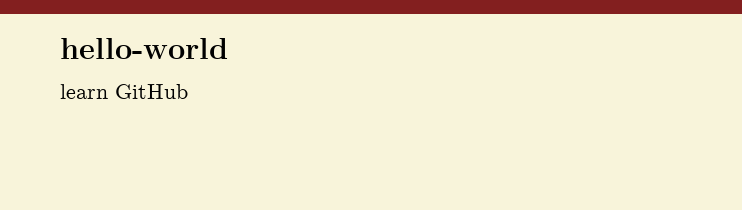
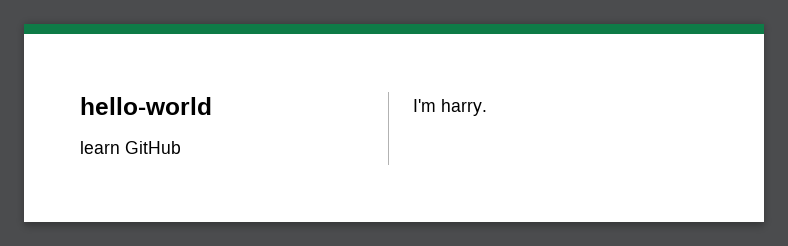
(188, 91) none -> [413,99,487,116] // I'm harry.

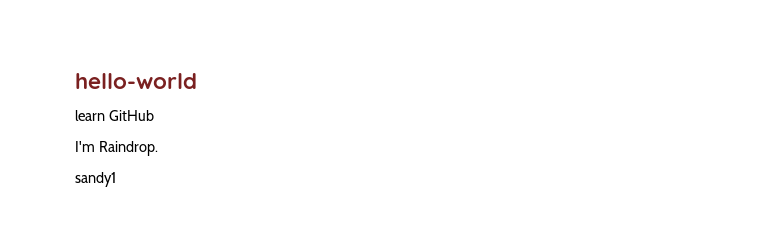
[441,99,487,116] harry. -> [98,141,158,156] [75,172,116,187] Raindrop. // sandy1

